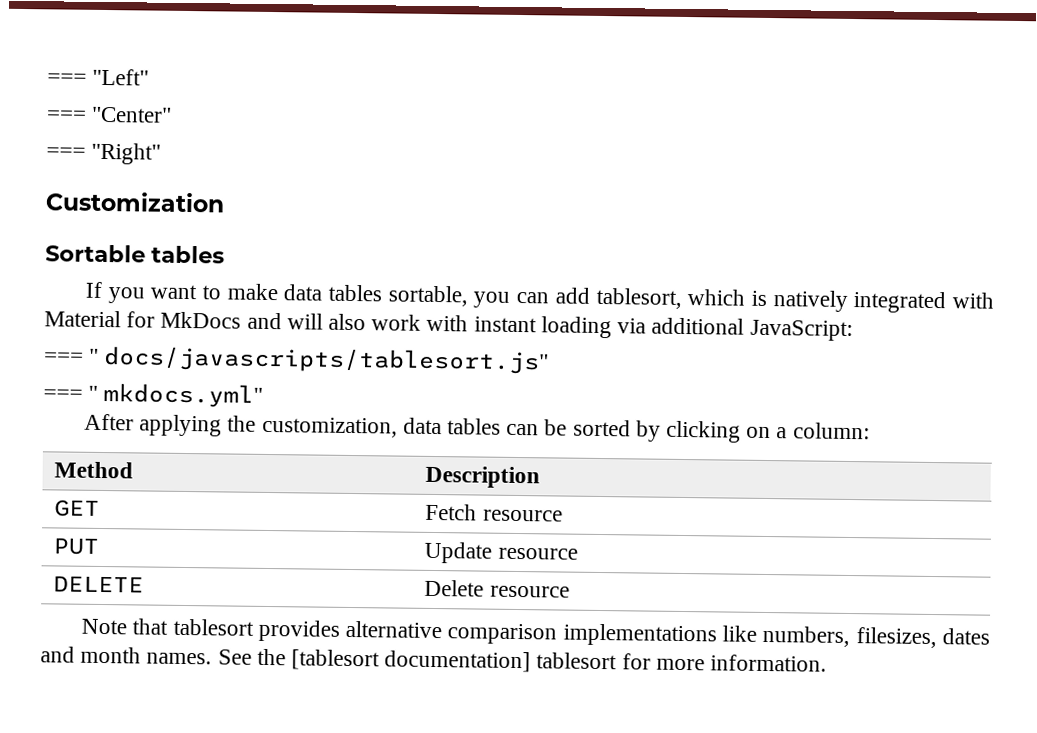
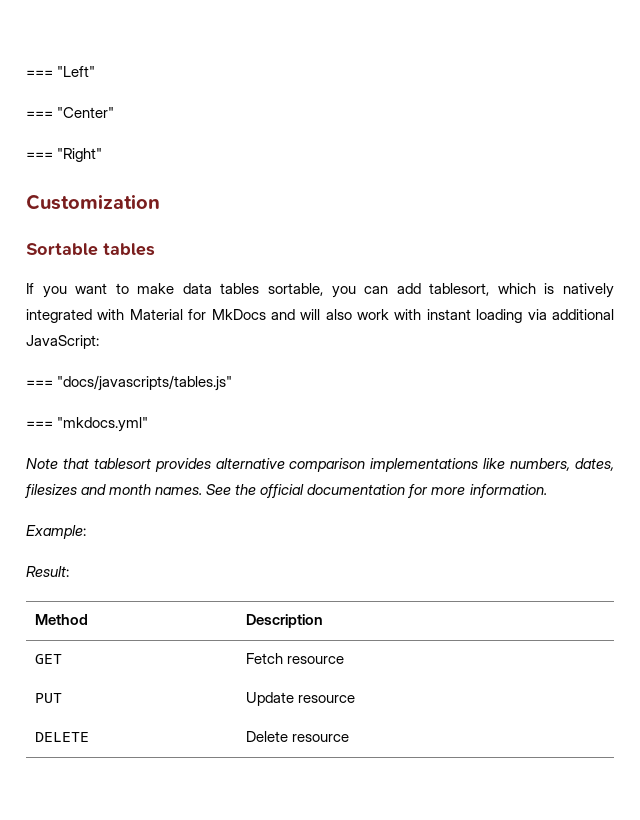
[89,346,550,375] [43,383,264,408] [83,413,870,443] " docs/javascripts/tablesort.js" // === " mkdocs.yml" // After applying the customization, data tables can be sorted by clicking on a column: -> [57,375,233,391] [26,417,149,432] [26,458,615,472] [24,484,547,498] [26,525,86,539] [26,566,69,577] "docs/javascripts/tables.js" // === "mkdocs.yml" // Note that tablesort provides alternative comparison implementations like numbers, dates, filesizes and month names. See the official documentation for more information. // Example: // Result:
[80,618,990,649] [40,646,828,673] // Note that tablesort provides alternative comparison implementations like numbers, filesizes, dates and month names. See the [tablesort documentation] tablesort for more information. -> (349, 738) none

